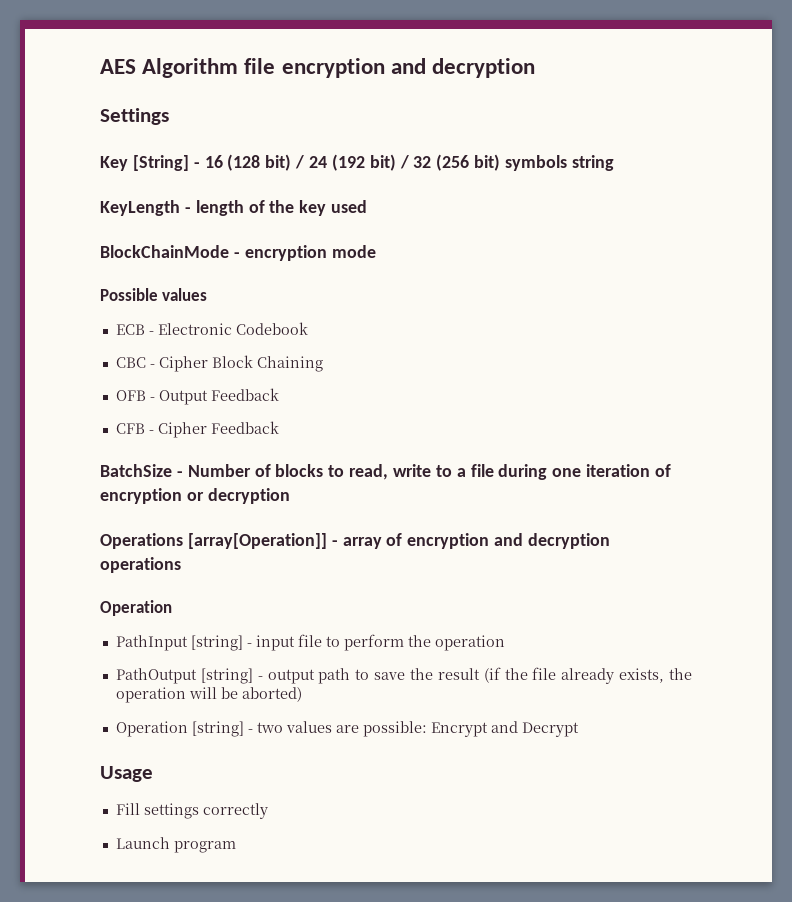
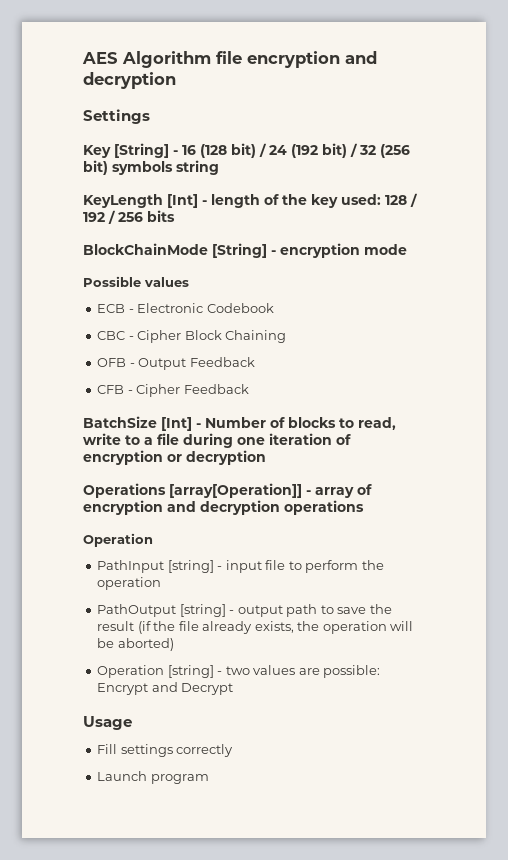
(180, 208) none -> [167,194,198,208] [Int]
[331,200,368,213] used -> [341,193,418,207] [83,210,175,224] used: 128 / 192 / 256 bits
(229, 251) none -> [212,243,267,258] [String]
(172, 470) none -> [161,417,192,431] [Int]

